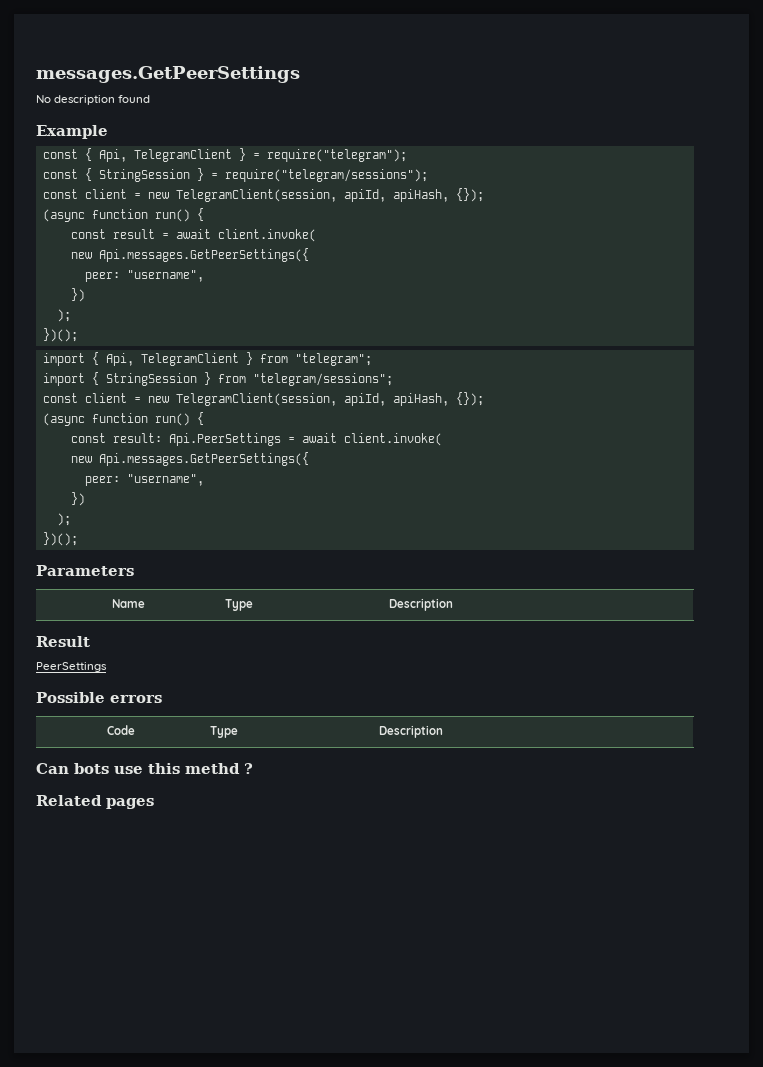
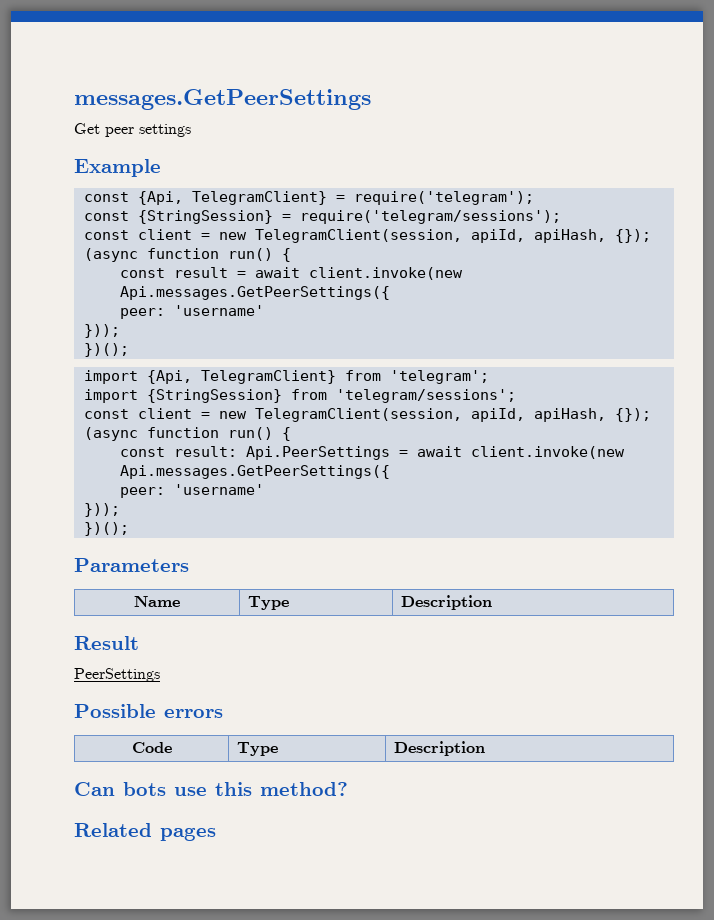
[36,95,151,105] No description found -> [74,123,191,137] Get peer settings
[84,148,407,162] [42,168,428,182] { Api, TelegramClient } = require("telegram"); // const { StringSession } = require("telegram/sessions"); -> [137,191,534,205] [83,210,561,224] {Api, TelegramClient} = require('telegram'); // const {StringSession} = require('telegram/sessions');
[217,229,316,242] [70,248,309,262] [84,270,204,282] [70,288,85,302] [56,309,71,322] client.invoke( // new Api.messages.GetPeerSettings({ // peer: "username", // }) // ); -> [308,267,463,280] [119,286,390,300] [119,305,264,319] [83,324,120,338] client.invoke(new Api.messages.GetPeerSettings({ // peer: 'username' // }));
[91,352,372,366] [42,372,393,386] { Api, TelegramClient } from "telegram"; // import { StringSession } from "telegram/sessions"; -> [146,370,489,384] [83,389,516,403] {Api, TelegramClient} from 'telegram'; // import {StringSession} from 'telegram/sessions';
[343,433,442,446] [70,452,309,466] [84,474,204,486] [70,492,85,506] [56,513,71,526] client.invoke( // new Api.messages.GetPeerSettings({ // peer: "username", // }) // ); -> [470,446,625,459] [119,465,390,479] [119,484,264,498] [83,503,120,517] client.invoke(new Api.messages.GetPeerSettings({ // peer: 'username' // }));
[185,763,253,774] methd ? -> [260,782,348,796] method?

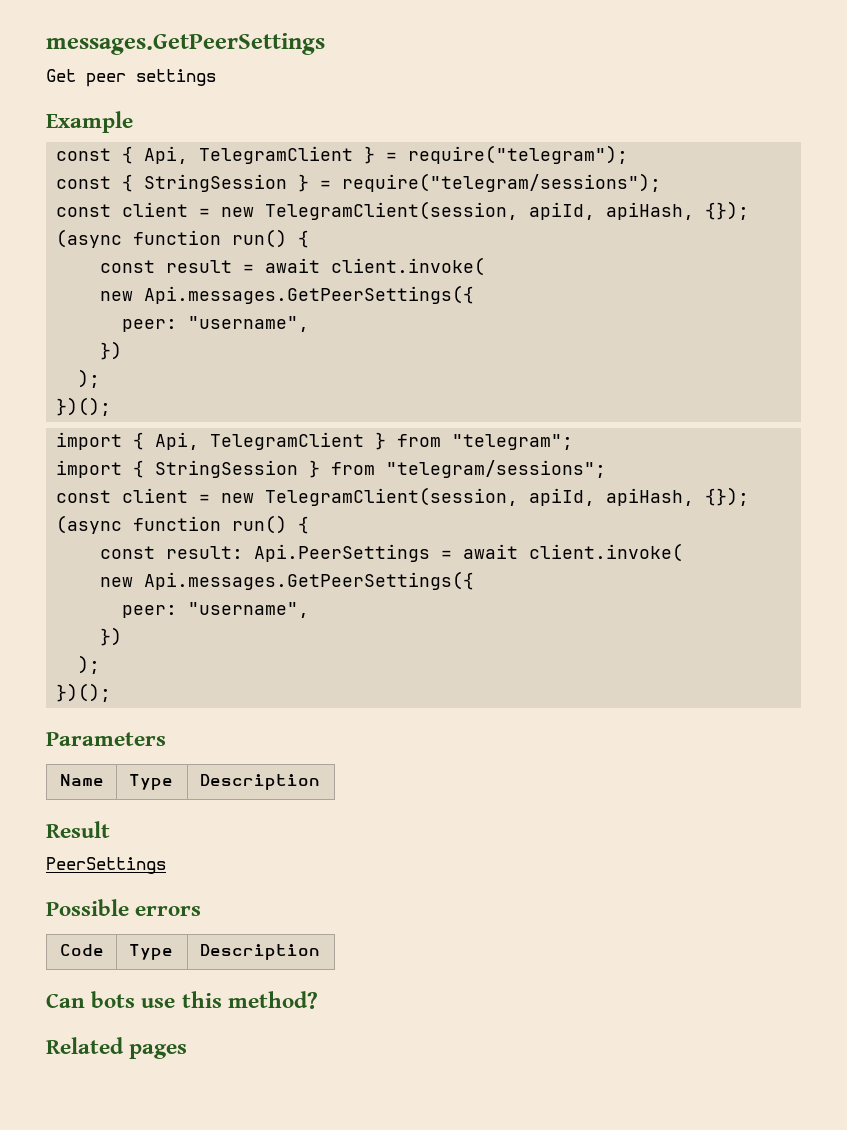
[137,191,534,205] [83,210,561,224] {Api, TelegramClient} = require('telegram'); // const {StringSession} = require('telegram/sessions'); -> [122,145,629,164] [56,173,662,192] { Api, TelegramClient } = require("telegram"); // const { StringSession } = require("telegram/sessions");
[308,267,463,280] [119,286,390,300] [119,305,264,319] [83,324,120,338] client.invoke(new Api.messages.GetPeerSettings({ // peer: 'username' // })); -> [331,257,486,276] [100,285,475,304] [122,316,310,332] [100,341,123,360] [78,369,101,388] client.invoke( // new Api.messages.GetPeerSettings({ // peer: "username", // }) // );
[146,370,489,384] [83,389,516,403] {Api, TelegramClient} from 'telegram'; // import {StringSession} from 'telegram/sessions'; -> [133,432,574,450] [56,460,607,478] { Api, TelegramClient } from "telegram"; // import { StringSession } from "telegram/sessions";
[470,446,625,459] [119,465,390,479] [119,484,264,498] [83,503,120,517] client.invoke(new Api.messages.GetPeerSettings({ // peer: 'username' // })); -> [529,543,684,562] [100,571,475,590] [122,602,310,618] [100,627,123,646] [78,655,101,674] client.invoke( // new Api.messages.GetPeerSettings({ // peer: "username", // }) // );

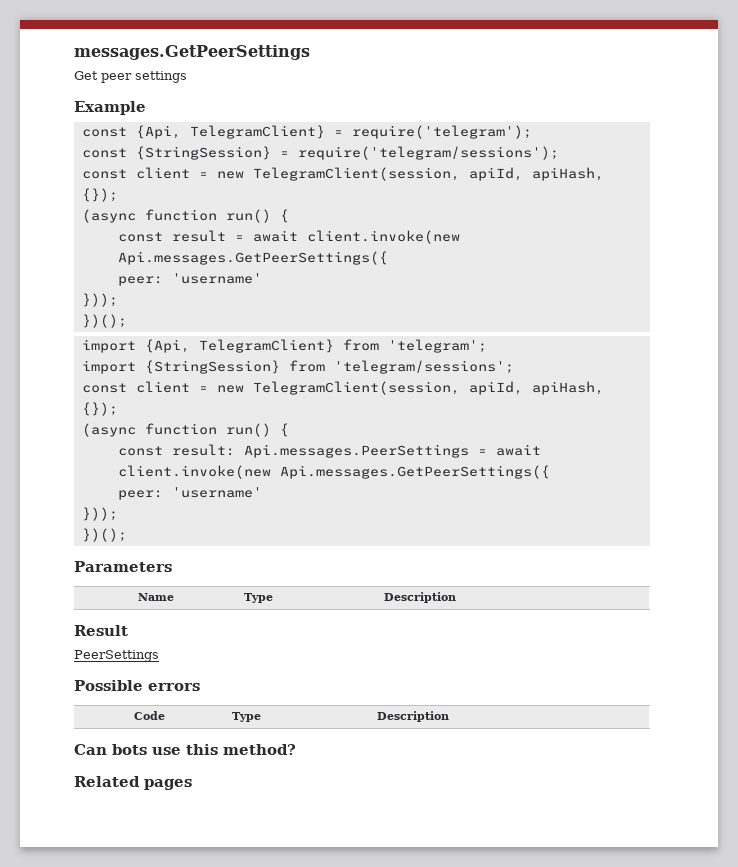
[122,145,629,164] [56,173,662,192] { Api, TelegramClient } = require("telegram"); // const { StringSession } = require("telegram/sessions"); -> [135,125,532,139] [81,146,559,160] {Api, TelegramClient} = require('telegram'); // const {StringSession} = require('telegram/sessions');
[331,257,486,276] [100,285,475,304] [122,316,310,332] [100,341,123,360] [78,369,101,388] client.invoke( // new Api.messages.GetPeerSettings({ // peer: "username", // }) // ); -> [306,230,460,244] [117,251,388,265] [117,273,262,286] [81,293,118,307] client.invoke(new Api.messages.GetPeerSettings({ // peer: 'username' // }));
[133,432,574,450] [56,460,607,478] { Api, TelegramClient } from "telegram"; // import { StringSession } from "telegram/sessions"; -> [144,339,487,353] [81,360,514,374] {Api, TelegramClient} from 'telegram'; // import {StringSession} from 'telegram/sessions';
[254,543,684,562] [100,571,475,590] [122,602,310,618] [100,627,123,646] [78,655,101,674] Api.PeerSettings = await client.invoke( // new Api.messages.GetPeerSettings({ // peer: "username", // }) // ); -> [243,444,541,458] [117,465,550,479] [117,487,262,500] [81,507,118,521] Api.messages.PeerSettings = await client.invoke(new Api.messages.GetPeerSettings({ // peer: 'username' // }));

